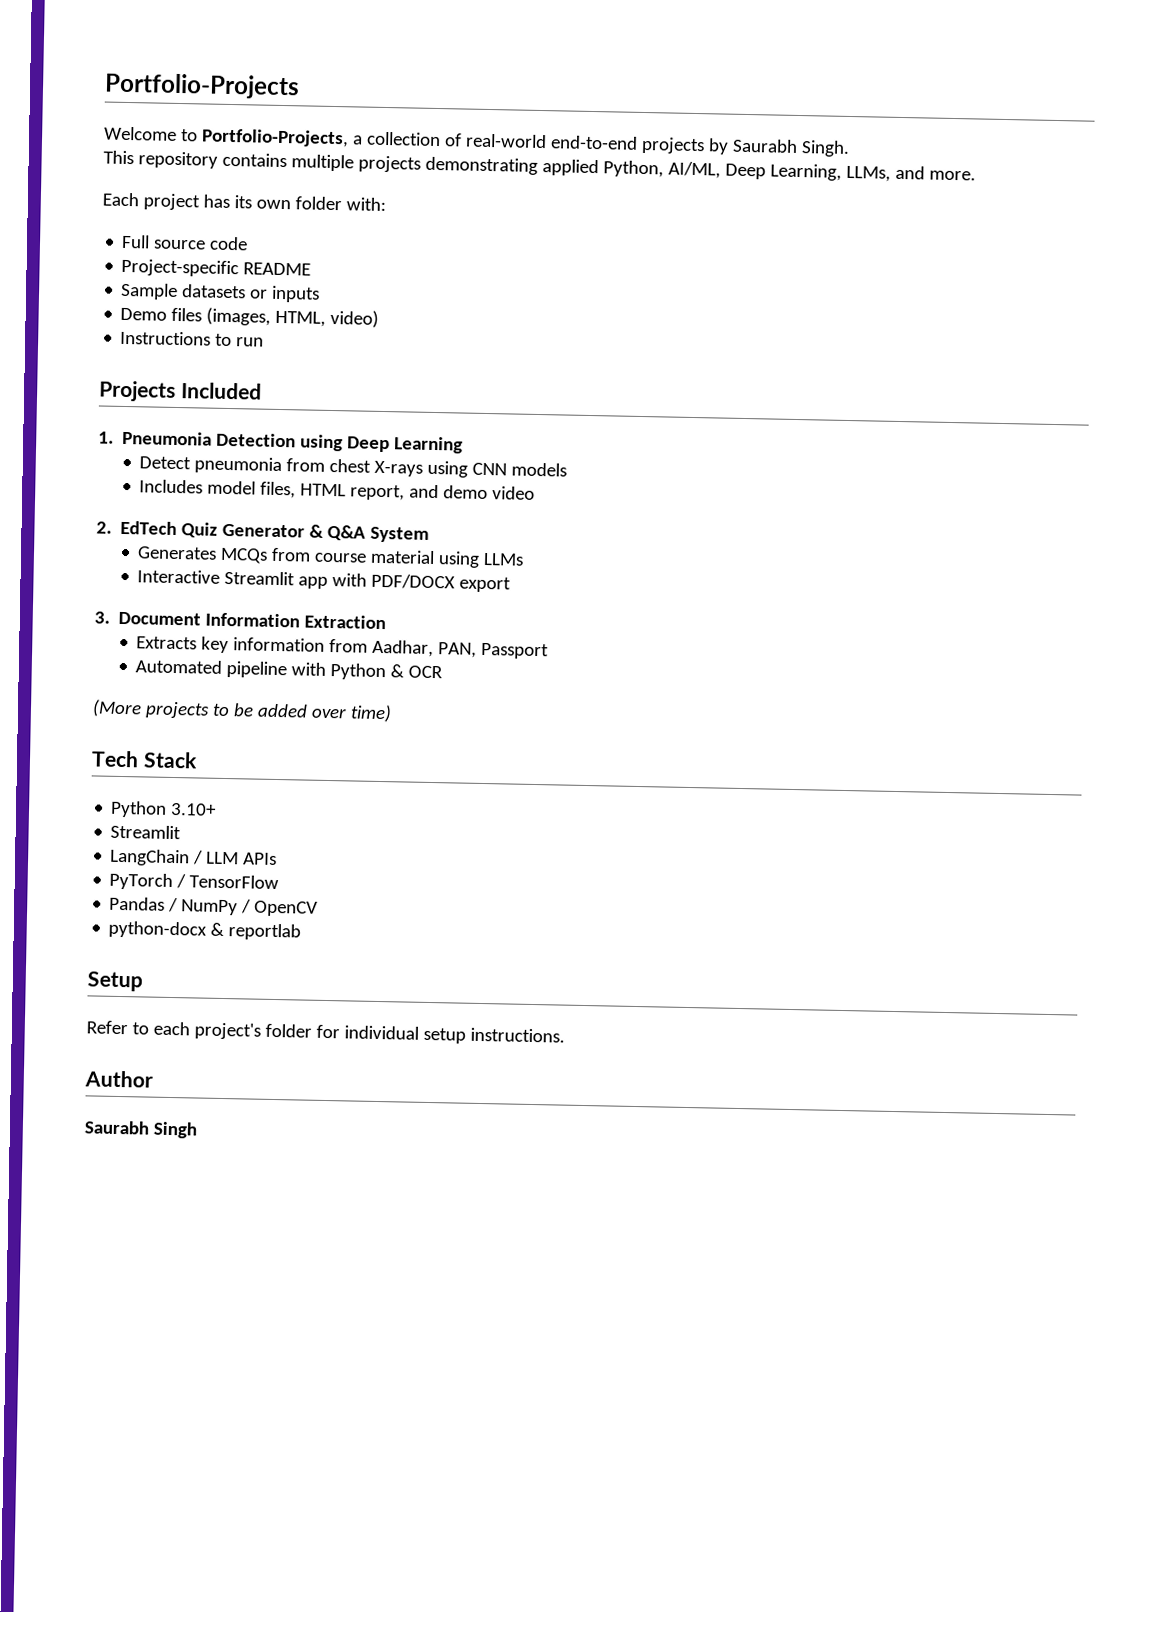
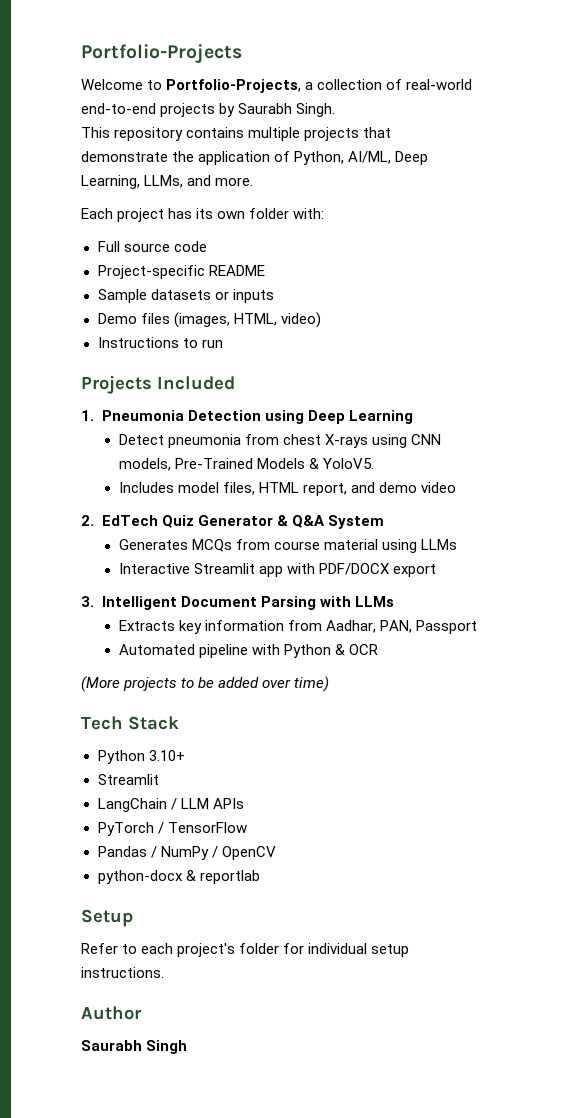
[424,156,599,177] demonstrating applied -> [363,127,392,138] [81,151,291,165] that demonstrate the application of
[511,462,568,477] models -> [118,458,374,471] models, Pre-Trained Models & YoloV5.
[118,611,387,630] Document Information Extraction -> [102,596,395,610] Intelligent Document Parsing with LLMs

